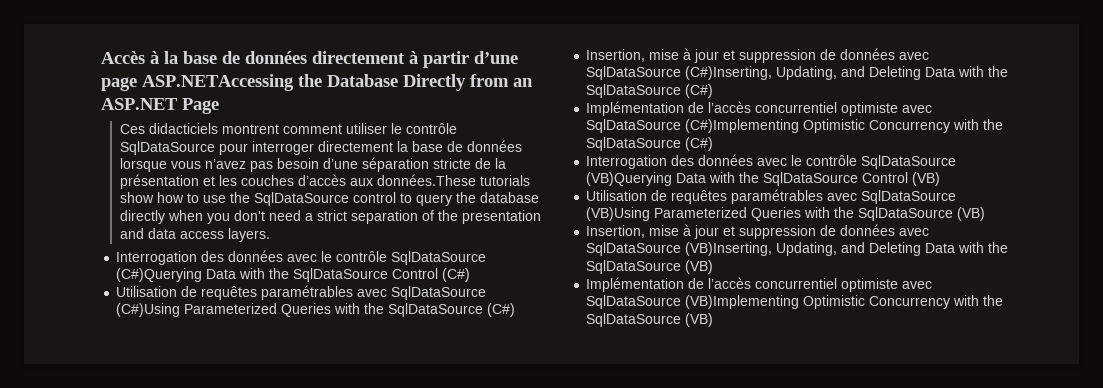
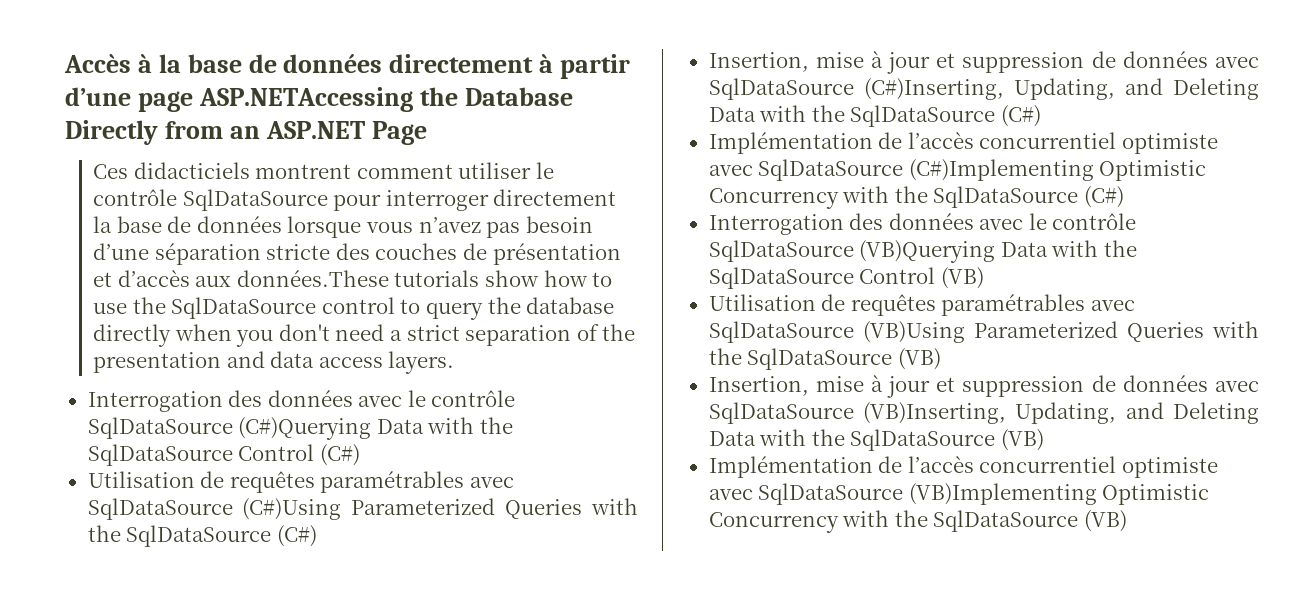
[475,158,507,169] [120,174,295,189] de la présentation et les couches -> [335,243,621,265] [93,272,113,287] des couches de présentation et

